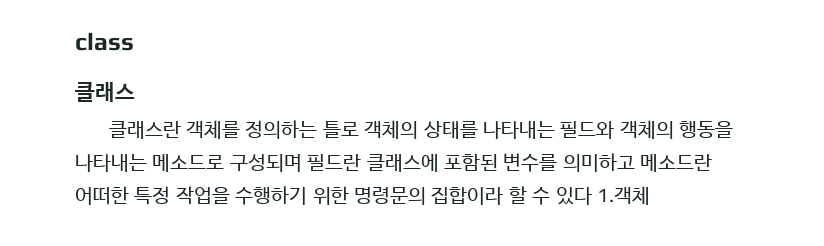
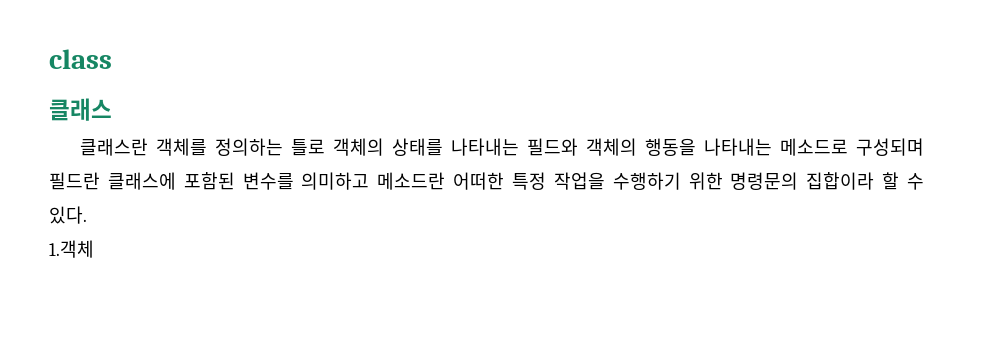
[555,187,592,205] 있다 -> [49,206,87,224] 있다. //

